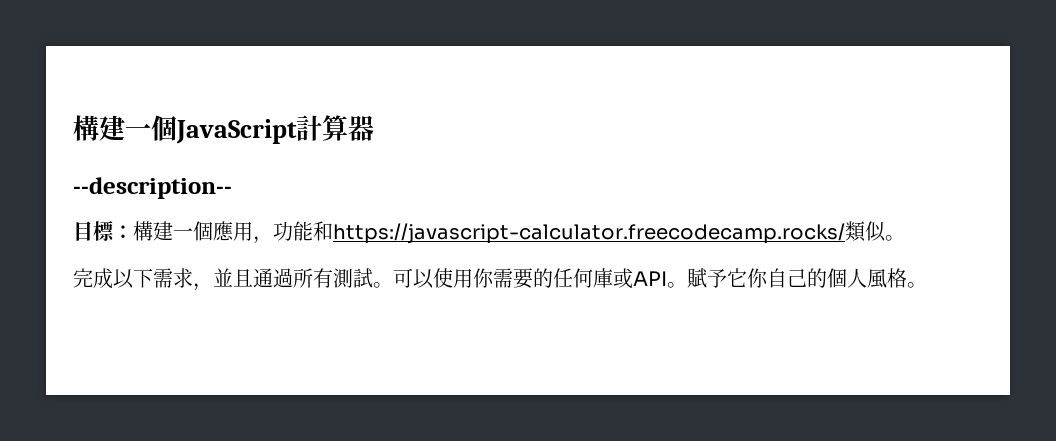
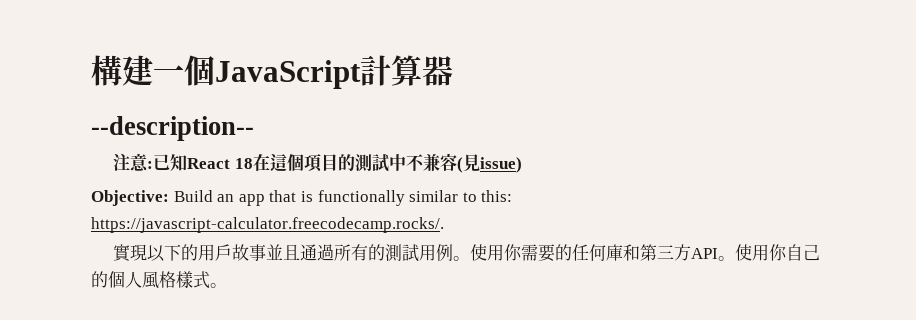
[73,221,905,244] [73,268,434,291] 目標：構建一個應用，功能和https://javascript-calculator.freecodecamp.rocks/類似。 // 完成以下需求，並且通過所有測試。可以 -> [113,153,522,173] [91,190,513,206] [91,217,444,233] [113,244,471,262] 注意:已知React 18在這個項目的測試中不兼容(見issue) // Objective: Build an app that is functionally similar to this: https://javascript-calculator.freecodecamp.rocks/. // 實現以下的用戶故事並且通過所有的測試用例。
[613,268,747,289] 或API。賦予它 -> [623,244,770,261] 和第三方API。使用
(907, 278) none -> [176,271,210,289] 樣式

